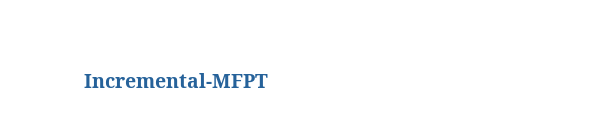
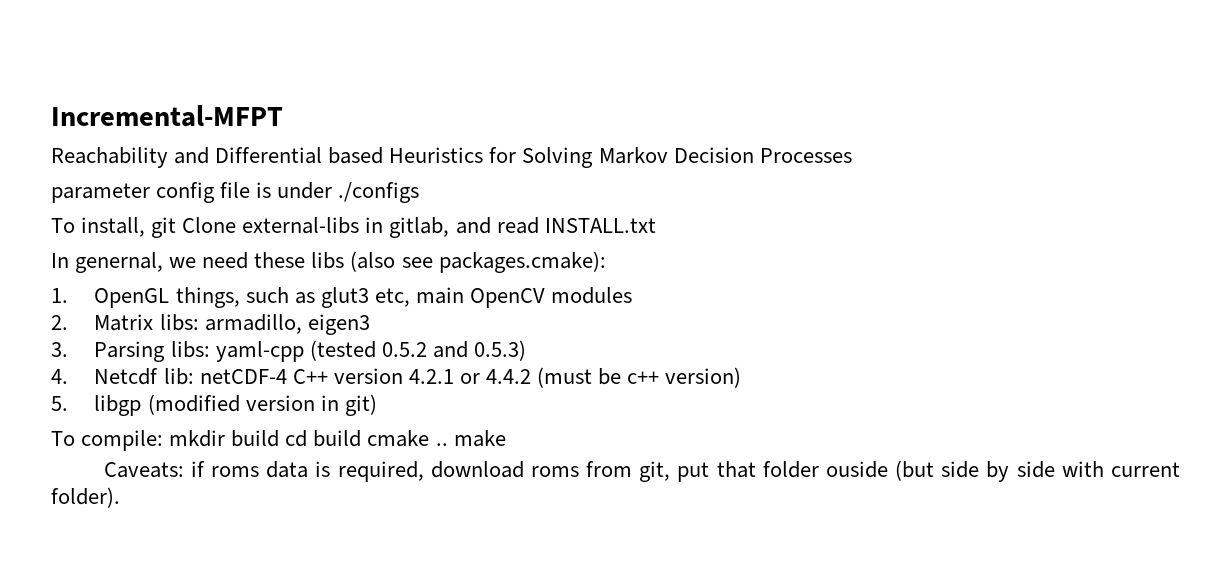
(268, 80) none -> [51,147,852,168] [51,182,420,203] [51,217,656,238] [51,251,606,273] [51,287,633,308] [51,314,370,335] [51,340,526,362] [51,367,742,388] [51,394,377,416] [51,430,506,451] [103,460,1180,482] [51,487,120,508] // Reachability and Differential based Heuristics for Solving Markov Decision Processes // parameter config file is under ./configs // To install, git Clone external-libs in gitlab, and read INSTALL.txt // In genernal, we need these libs (also see packages.cmake): // 1. OpenGL things, such as glut3 etc, main OpenCV modules // 2. Matrix libs: armadillo, eigen3 // 3. Parsing libs: yaml-cpp (tested 0.5.2 and 0.5.3) // 4. Netcdf lib: netCDF-4 C++ version 4.2.1 or 4.4.2 (must be c++ version) // 5. libgp (modified version in git) // To compile: mkdir build cd build cmake .. make // Caveats: if roms data is required, download roms from git, put that folder ouside (but side by side with current folder).

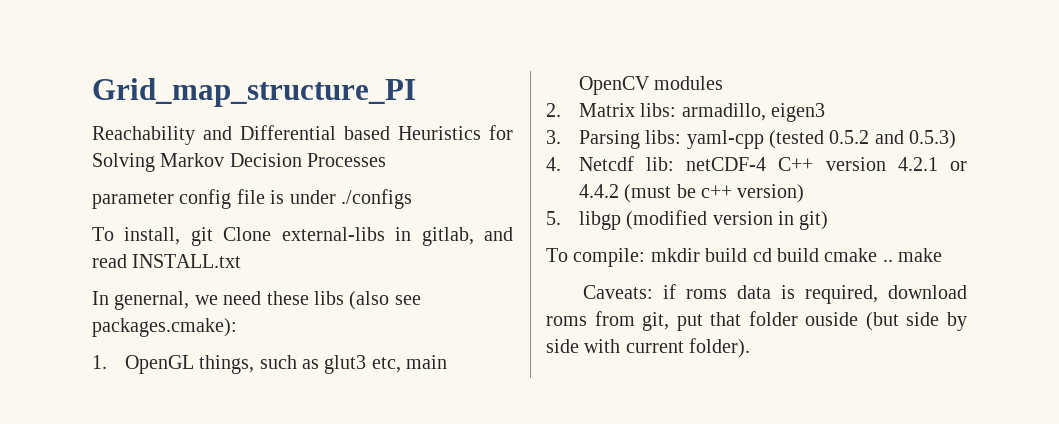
[51,105,283,127] Incremental-MFPT -> [92,78,416,107] Grid_map_structure_PI

